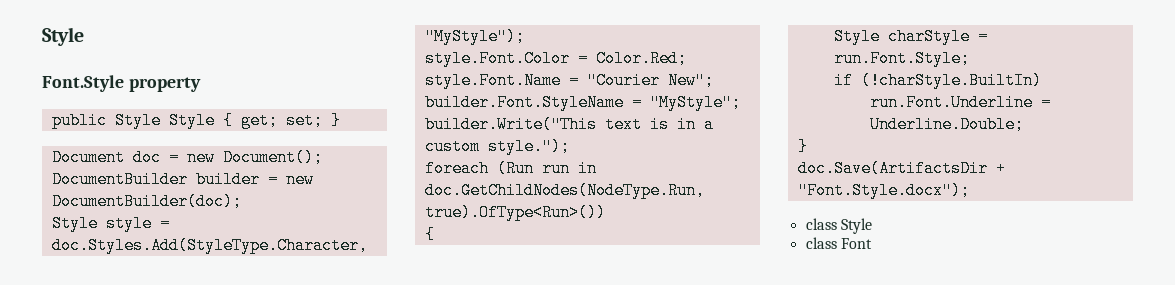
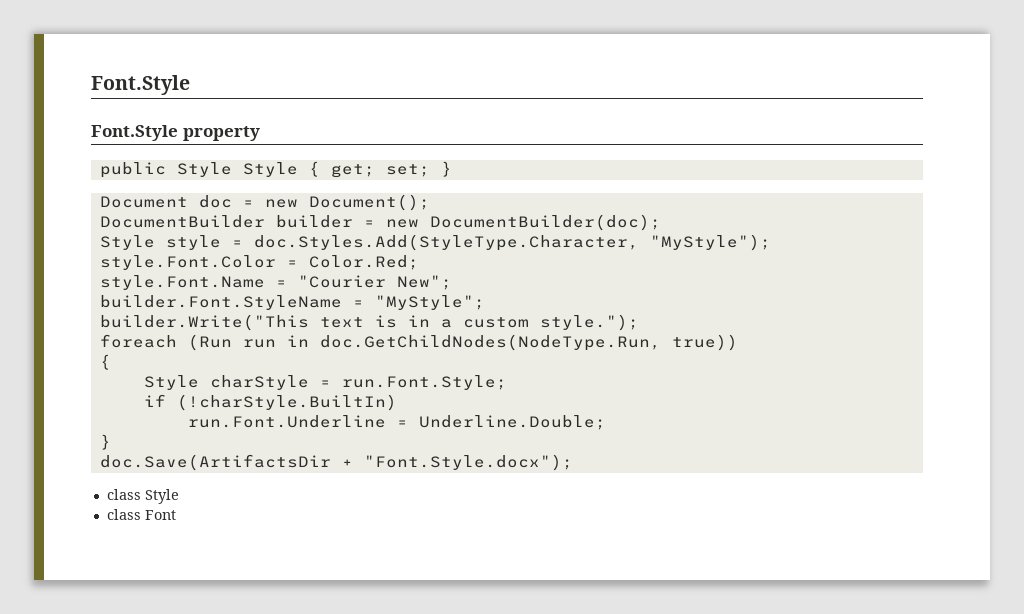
[42,27,84,46] Style -> [91,75,190,95] Font.Style
[424,204,606,221] true).OfType<Run>()) -> [671,334,738,351] true))

